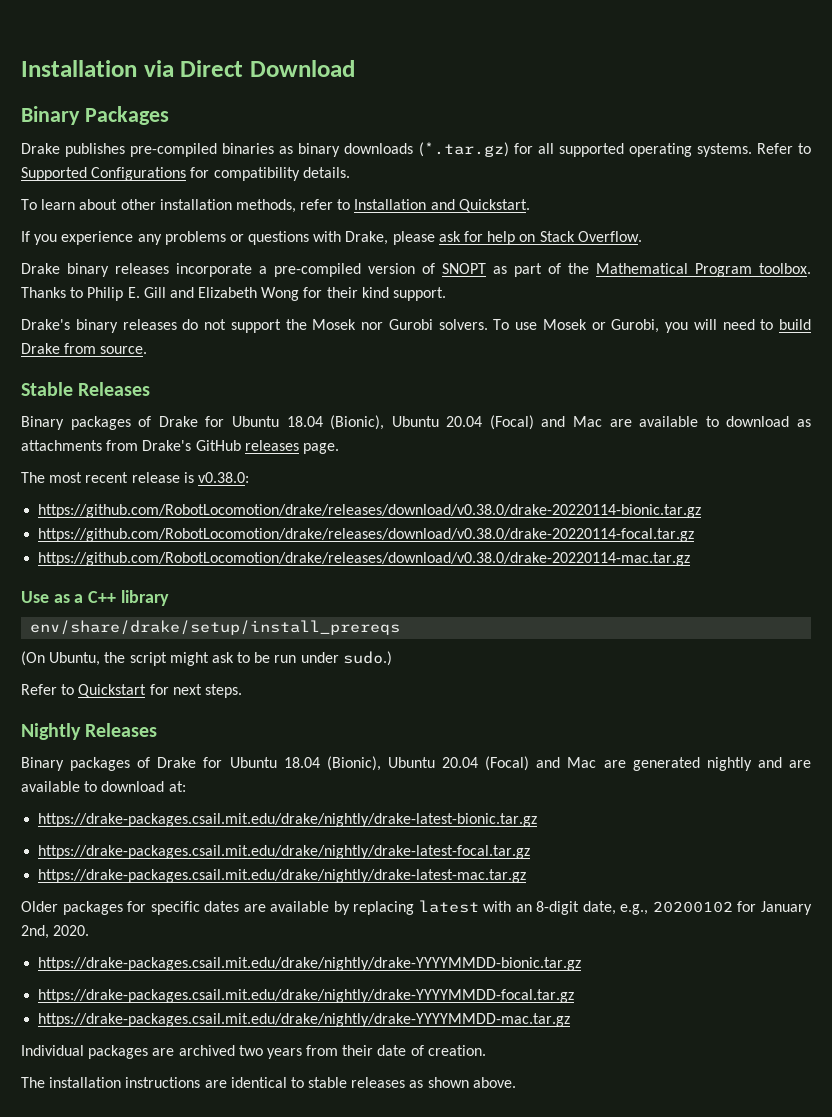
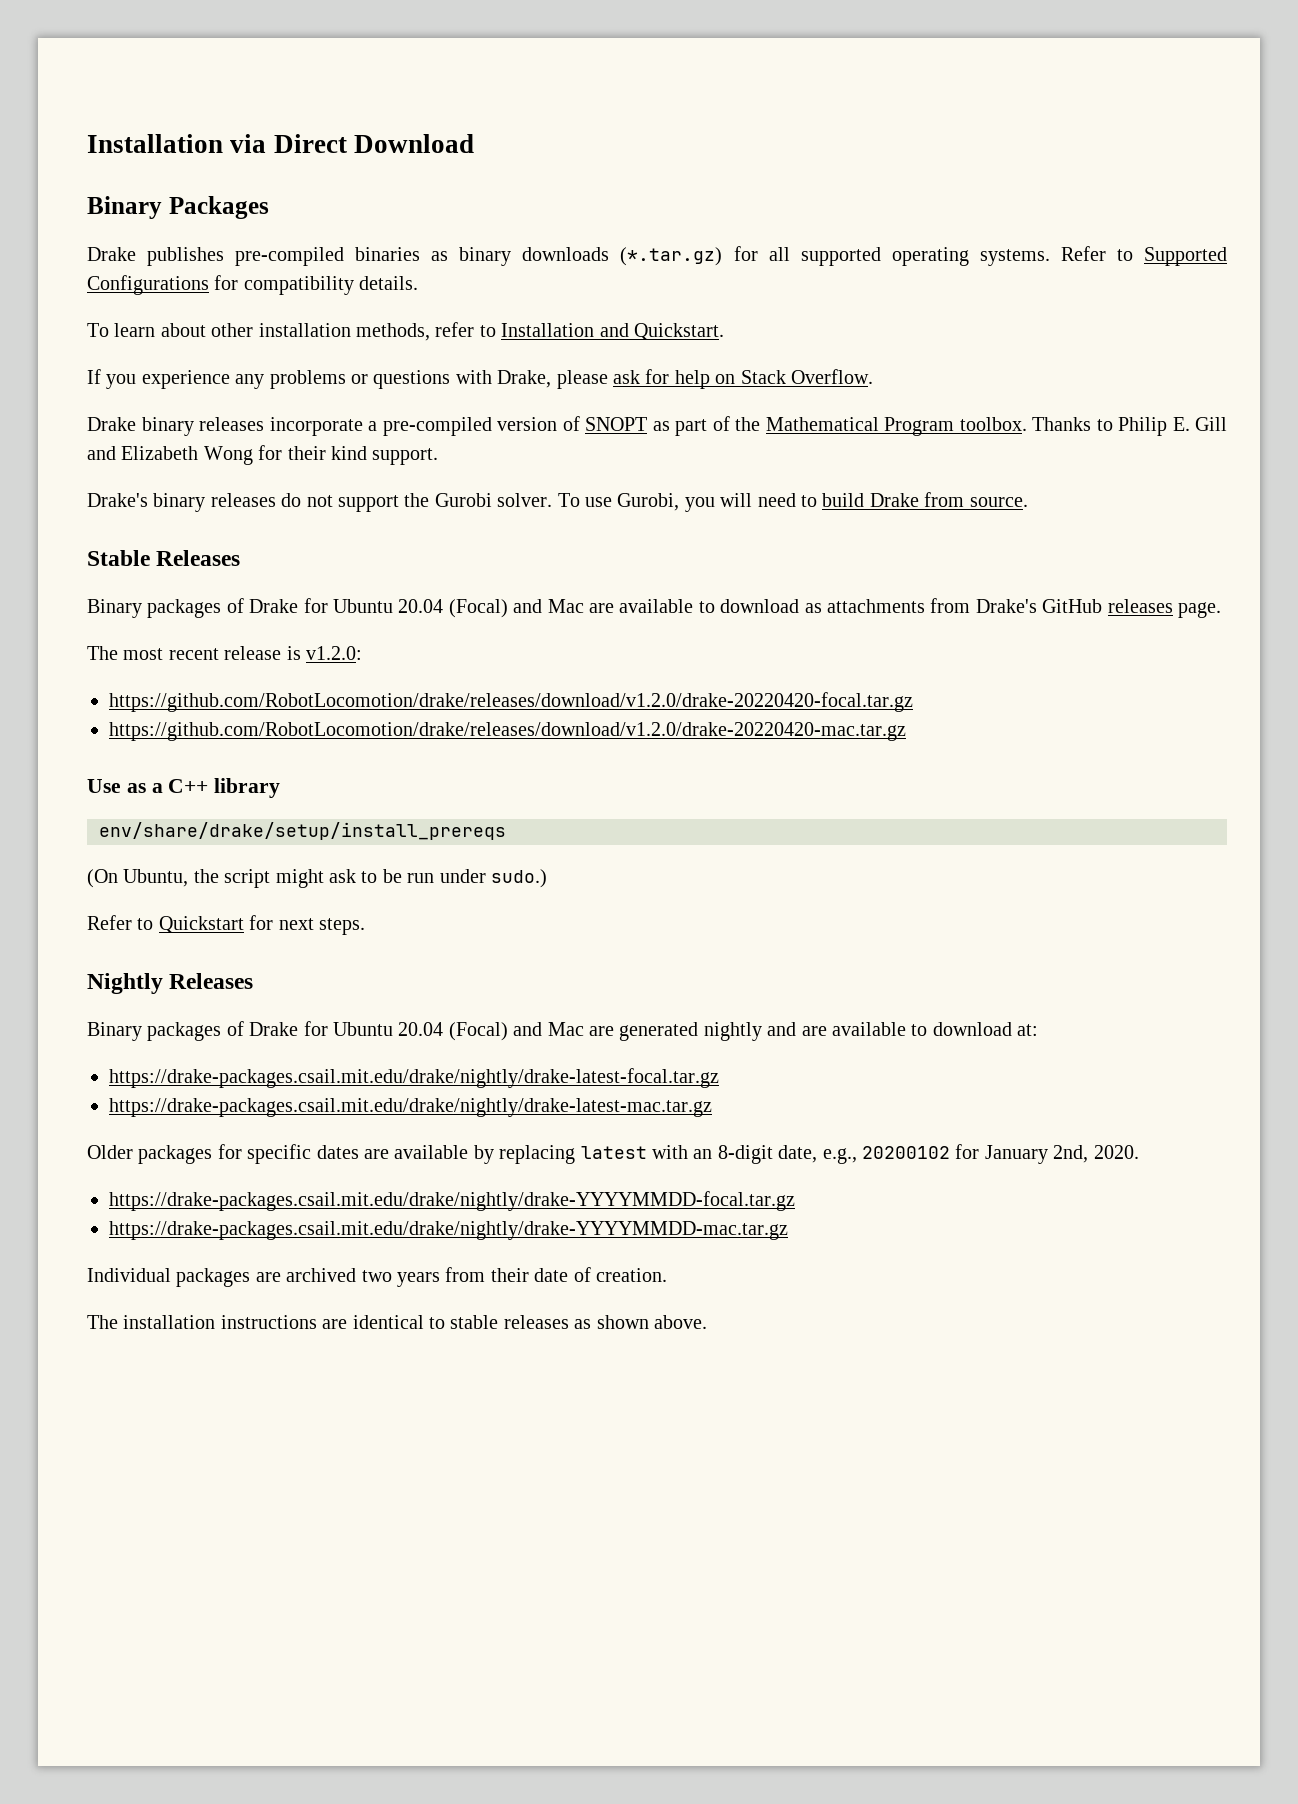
[312,319,606,330] Mosek nor Gurobi solvers. To use Mosek or -> [434,493,612,507] Gurobi solver. To use
[286,415,439,430] 18.04 (Bionic), Ubuntu -> (393, 606) none
[197,472,249,483] [38,504,702,518] [38,528,695,542] [38,552,691,566] v0.38.0: // https://github.com/RobotLocomotion/drake/releases/download/v0.38.0/drake-20220114-bionic.tar.gz // https://github.com/RobotLocomotion/drake/releases/download/v0.38.0/drake-20220114-focal.tar.gz // https://github.com/RobotLocomotion/drake/releases/download/v0.38.0/drake-20220114-mac.tar.gz -> [306,646,362,660] [109,692,913,712] [109,722,906,741] v1.2.0: // https://github.com/RobotLocomotion/drake/releases/download/v1.2.0/drake-20220420-focal.tar.gz // https://github.com/RobotLocomotion/drake/releases/download/v1.2.0/drake-20220420-mac.tar.gz
[283,756,435,771] 18.04 (Bionic), Ubuntu -> (393, 1029) none
[38,813,538,827] // https://drake-packages.csail.mit.edu/drake/nightly/drake-latest-bionic.tar.gz -> (1039, 1030) none
[38,957,582,971] // https://drake-packages.csail.mit.edu/drake/nightly/drake-YYYYMMDD-bionic.tar.gz -> (1139, 1152) none

